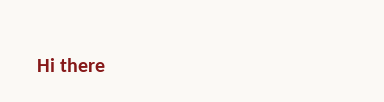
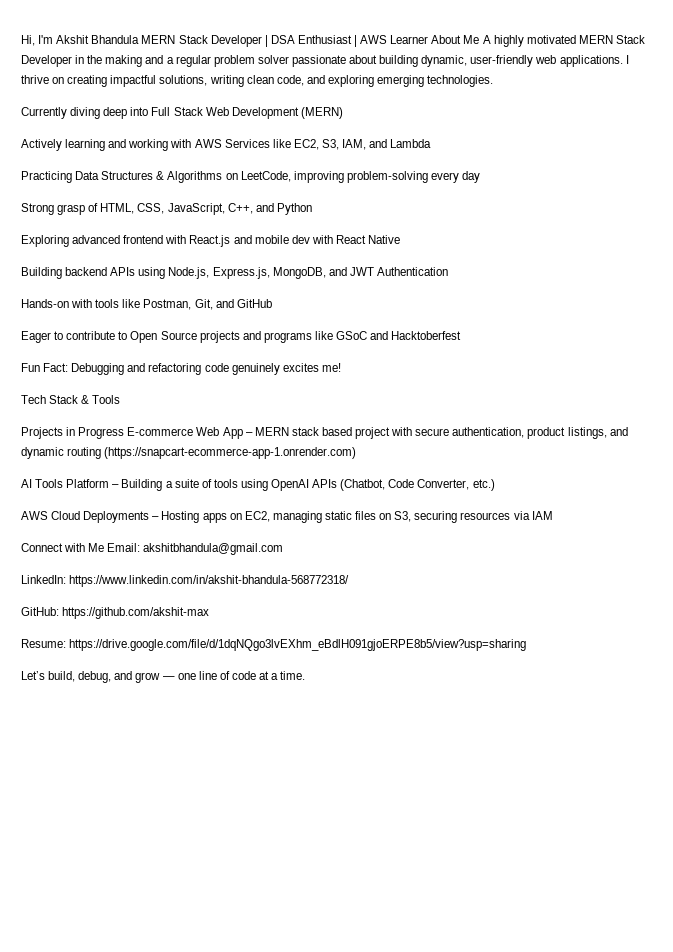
[37,58,106,72] Hi there -> [21,35,645,47] [21,55,629,67] [21,75,494,87] [21,107,343,119] [21,139,432,151] [21,171,481,183] [21,203,312,215] [21,235,401,247] [21,267,448,279] [21,299,272,310] [21,331,462,343] [21,363,341,375] [21,395,121,404] [21,427,628,439] [21,447,357,459] [21,479,495,491] [21,511,553,523] [21,543,284,555] [21,575,350,587] [21,607,210,619] [21,639,527,651] [21,671,306,683] Hi, I'm Akshit Bhandula MERN Stack Developer | DSA Enthusiast | AWS Learner About Me A highly motivated MERN Stack Developer in the making and a regular problem solver passionate about building dynamic, user-friendly web applications. I thrive on creating impactful solutions, writing clean code, and exploring emerging technologies. // Currently diving deep into Full Stack Web Development (MERN) // Actively learning and working with AWS Services like EC2, S3, IAM, and Lambda // Practicing Data Structures & Algorithms on LeetCode, improving problem-solving every day // Strong grasp of HTML, CSS, JavaScript, C++, and Python // Exploring advanced frontend with React.js and mobile dev with React Native // Building backend APIs using Node.js, Express.js, MongoDB, and JWT Authentication // Hands-on with tools like Postman, Git, and GitHub // Eager to contribute to Open Source projects and programs like GSoC and Hacktoberfest // Fun Fact: Debugging and refactoring code genuinely excites me! // Tech Stack & Tools // Projects in Progress E-commerce Web App – MERN stack based project with secure authentication, product listings, and dynamic routing (https://snapcart-ecommerce-app-1.onrender.com) // AI Tools Platform – Building a suite of tools using OpenAI APIs (Chatbot, Code Converter, etc.) // AWS Cloud Deployments – Hosting apps on EC2, managing static files on S3, securing resources via IAM // Connect with Me Email: akshitbhandula@gmail.com // LinkedIn: https://www.linkedin.com/in/akshit-bhandula-568772318/ // GitHub: https://github.com/akshit-max // Resume: https://drive.google.com/file/d/1dqNQgo3lvEXhm_eBdlH091gjoERPE8b5/view?usp=sharing // Let’s build, debug, and grow — one line of code at a time.

